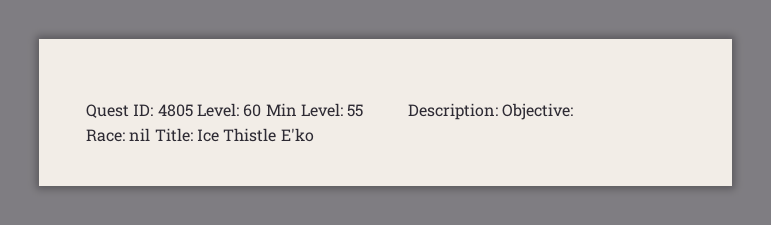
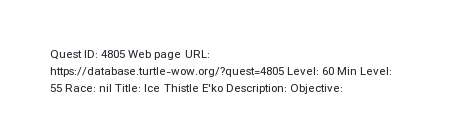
(193, 110) none -> [128,50,210,60] [50,67,284,77] Web page URL: https://database.turtle-wow.org/?quest=4805

